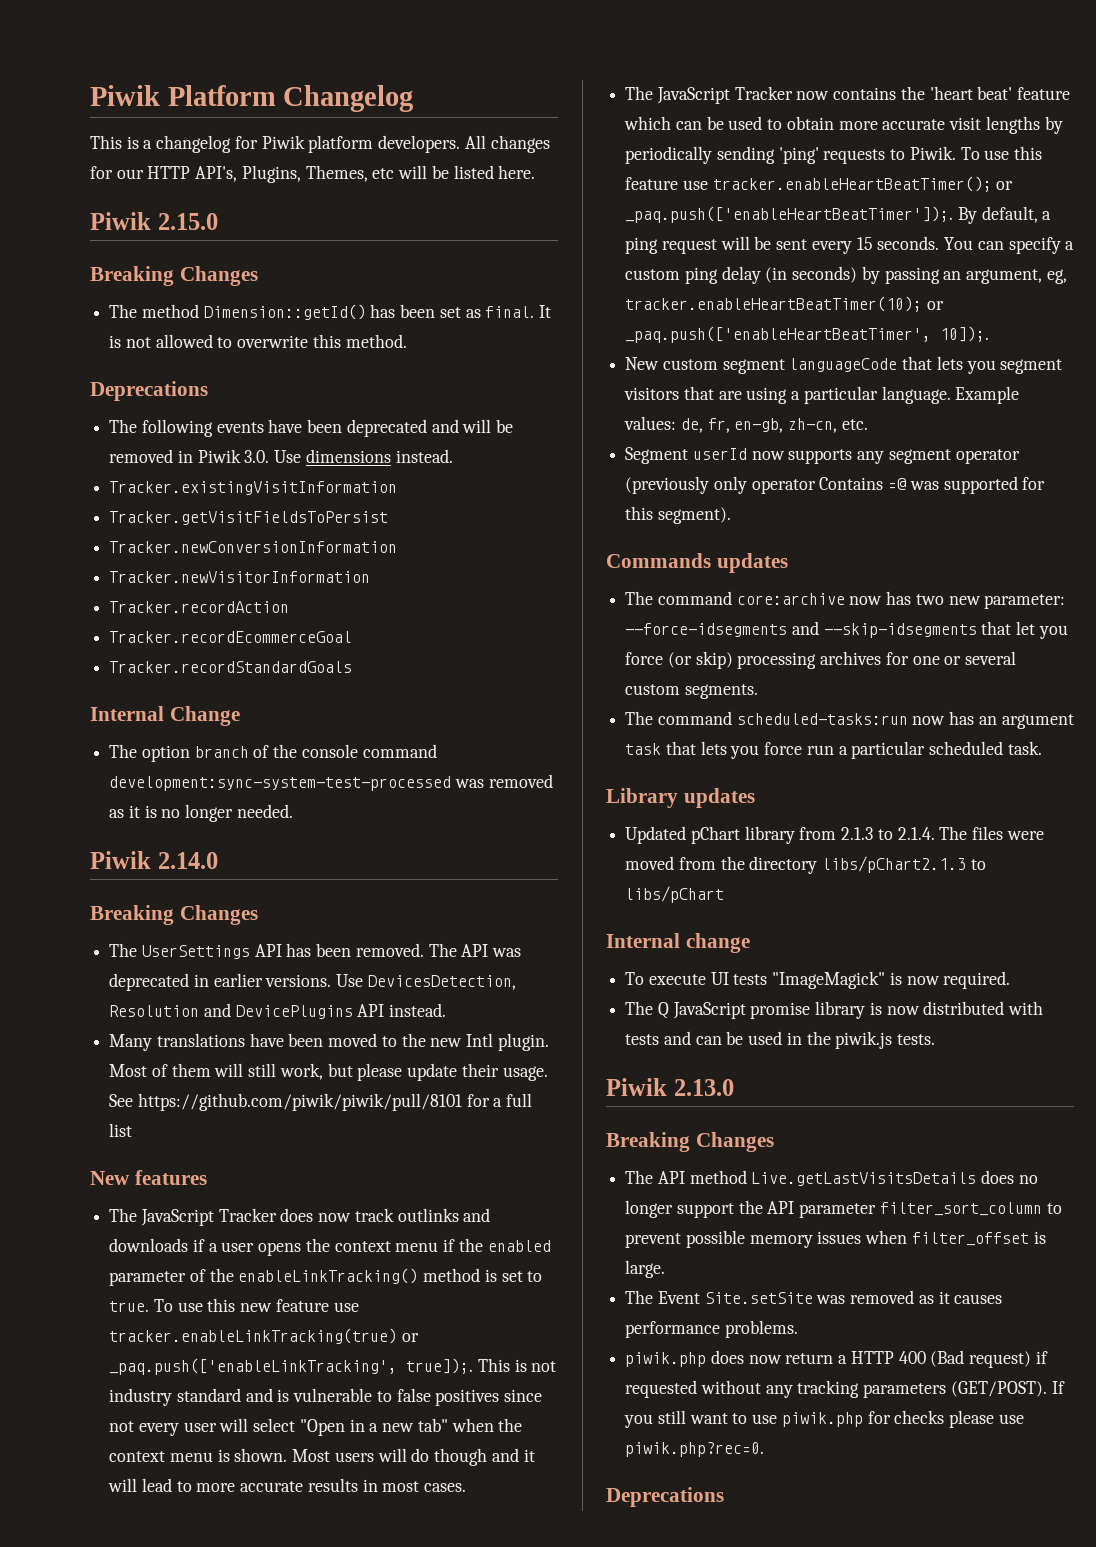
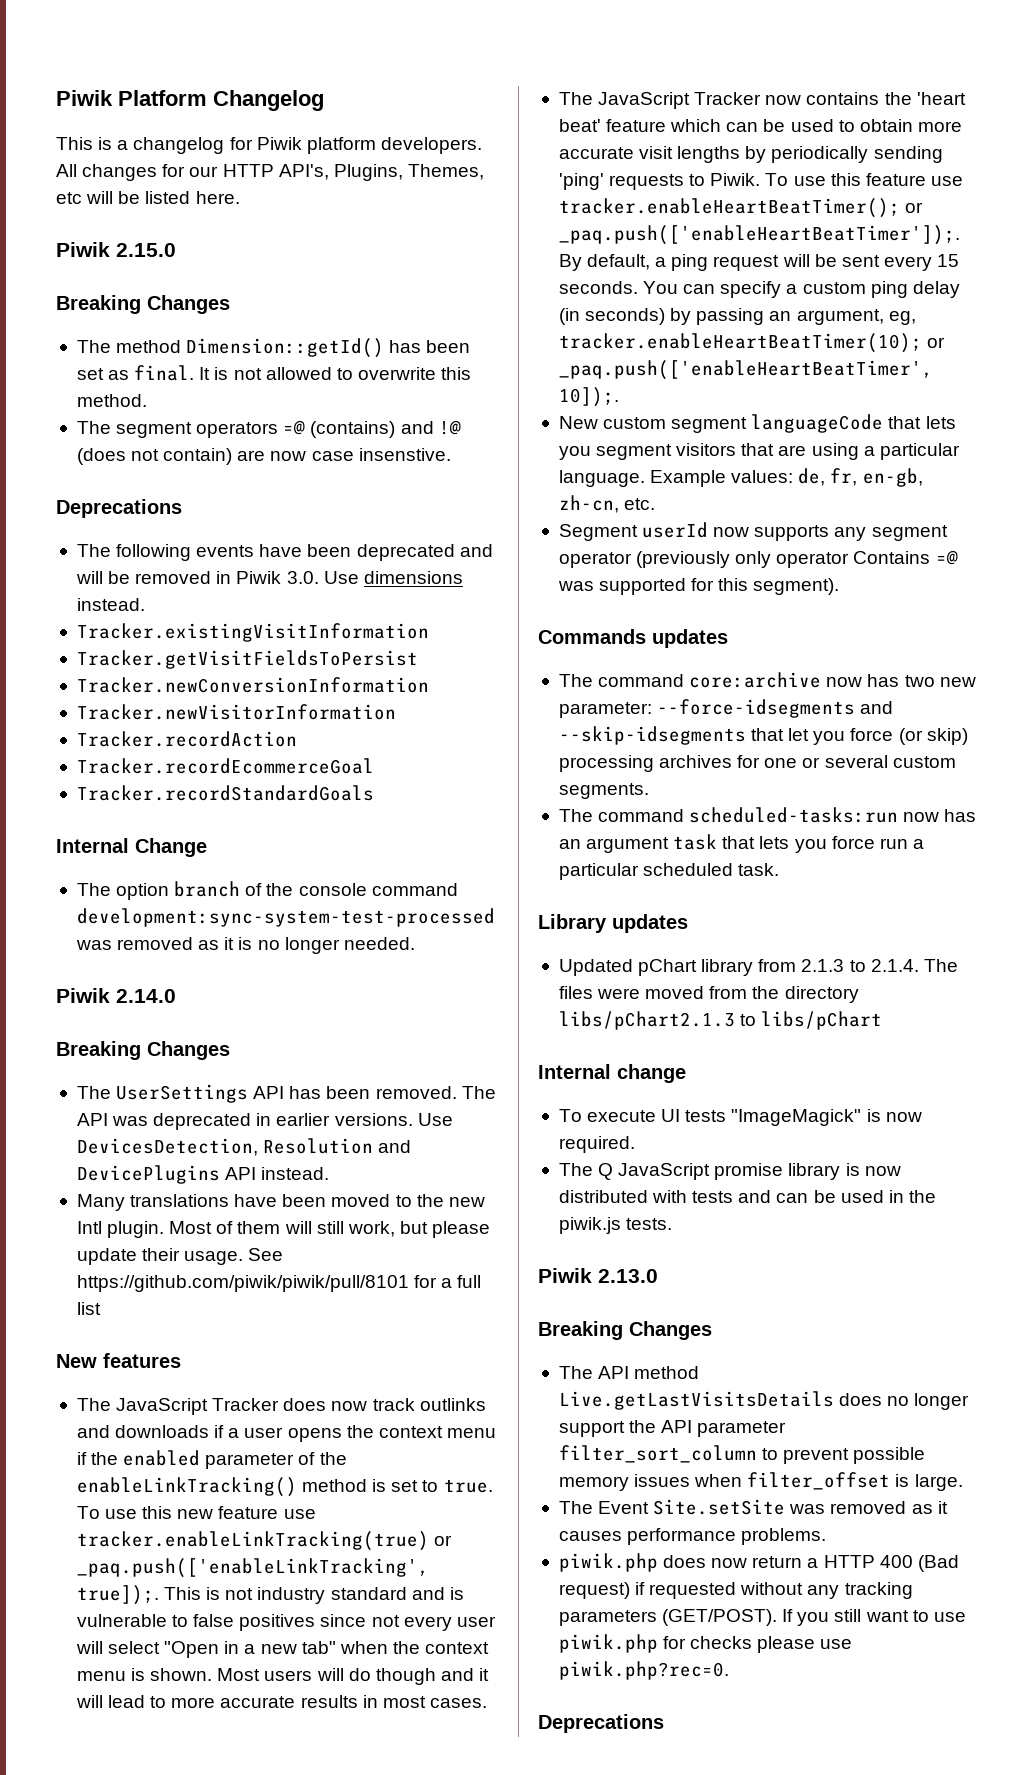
(407, 341) none -> [76,420,461,438] [76,448,451,465] // The segment operators =@ (contains) and !@ (does not contain) are now case insenstive.

